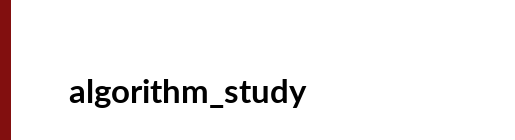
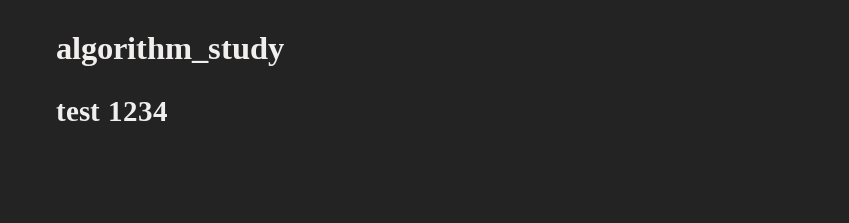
(307, 93) none -> [56,102,168,121] // test 1234

